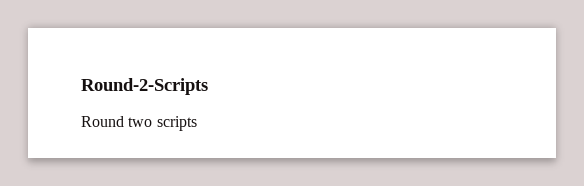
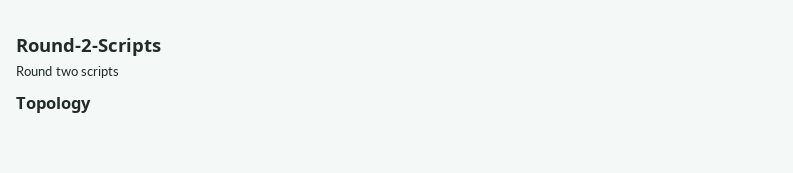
(197, 123) none -> [16,97,91,113] // Topology

